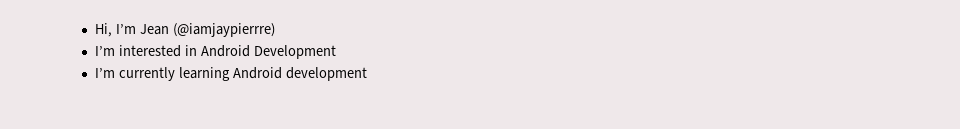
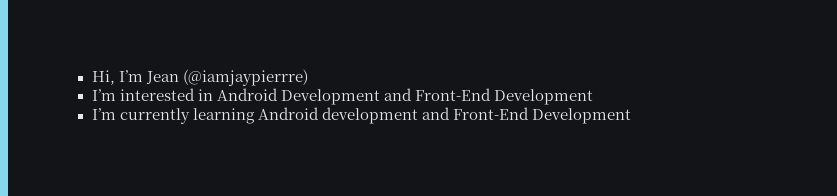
(336, 52) none -> [383,88,593,105] and Front-End Development
(367, 74) none -> [421,107,631,124] and Front-End Development

